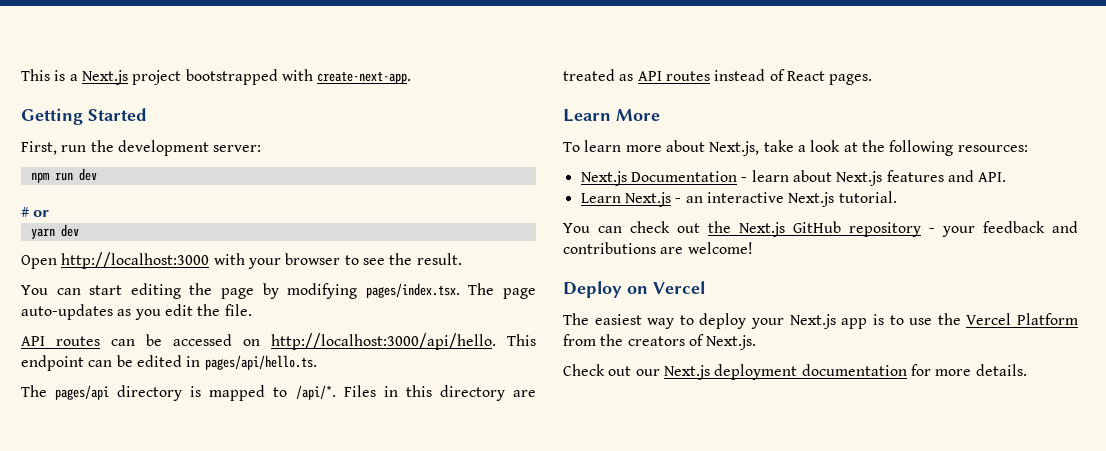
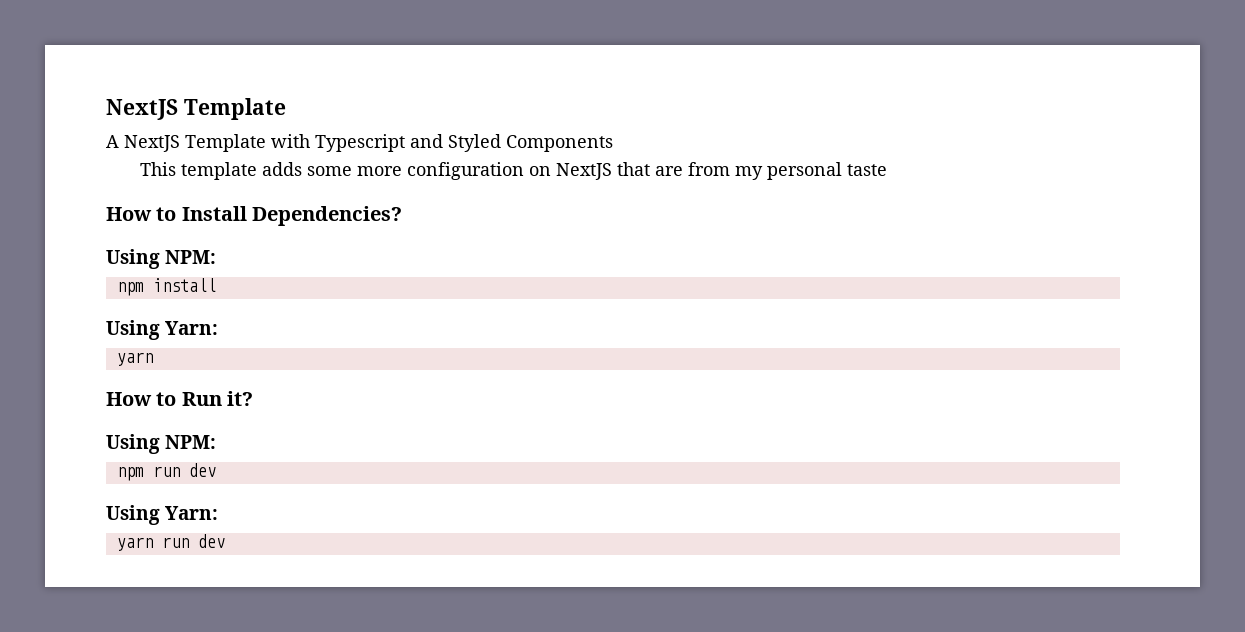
[21,69,412,85] [21,108,147,125] [21,140,262,156] This is a Next.js project bootstrapped with create-next-app. // Getting Started // First, run the development server: -> [106,98,286,120] [106,134,613,152] [139,162,887,180] [106,206,403,226] [106,249,217,269] [116,278,216,296] [106,320,219,340] [116,352,153,366] [106,391,254,406] [106,434,217,454] NextJS Template // A NextJS Template with Typescript and Styled Components // This template adds some more configuration on NextJS that are from my personal taste // How to Install Dependencies? // Using NPM: // npm install // Using Yarn: // yarn // How to Run it? // Using NPM:
[21,207,50,217] [30,224,79,239] [21,252,462,269] [21,283,537,299] [21,304,252,320] [21,333,536,350] [21,355,317,371] [21,385,537,401] [563,69,873,85] [563,109,660,122] [563,140,1028,156] [580,170,1007,186] [580,191,897,207] [563,221,1078,237] [563,242,753,254] [563,281,705,298] [563,313,1079,329] [563,334,757,350] [563,364,1027,380] # or // yarn dev // Open http://localhost:3000 with your browser to see the result. // You can start editing the page by modifying pages/index.tsx. The page auto-updates as you edit the file. // API routes can be accessed on http://localhost:3000/api/hello. This endpoint can be edited in pages/api/hello.ts. // The pages/api directory is mapped to /api/*. Files in this directory are treated as API routes instead of React pages. // Learn More // To learn more about Next.js, take a look at the following resources: // Next.js Documentation - learn about Next.js features and API. // Learn Next.js - an interactive Next.js tutorial. // You can check out the Next.js GitHub repository - your feedback and contributions are welcome! // Deploy on Vercel // The easiest way to deploy your Next.js app is to use the Vercel Platform from the creators of Next.js. // Check out our Next.js deployment documentation for more details. -> [106,505,219,525] [116,534,225,551] Using Yarn: // yarn run dev

